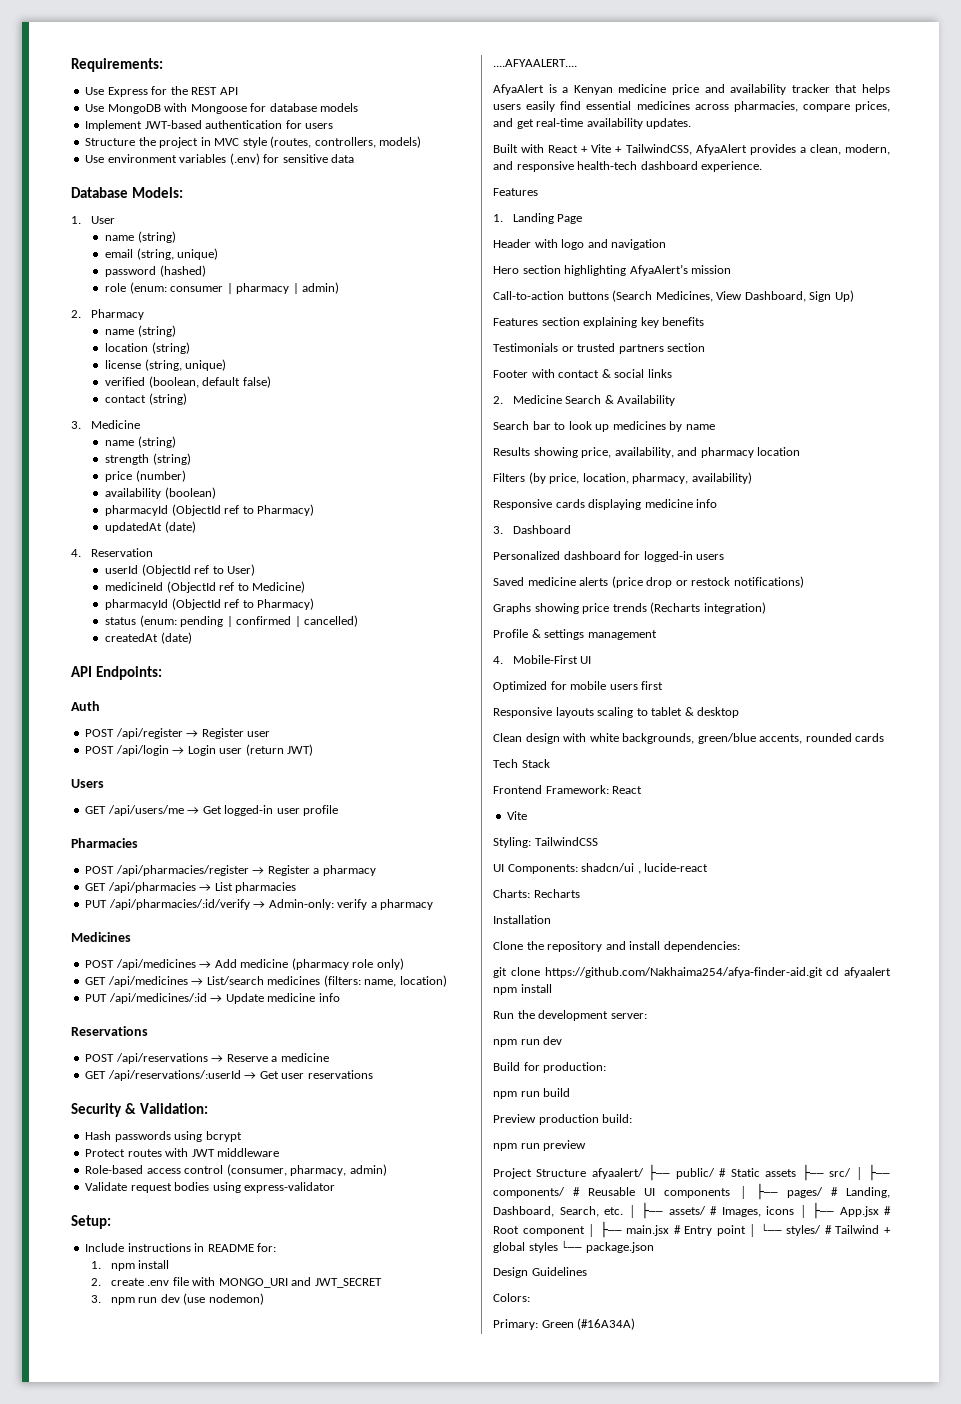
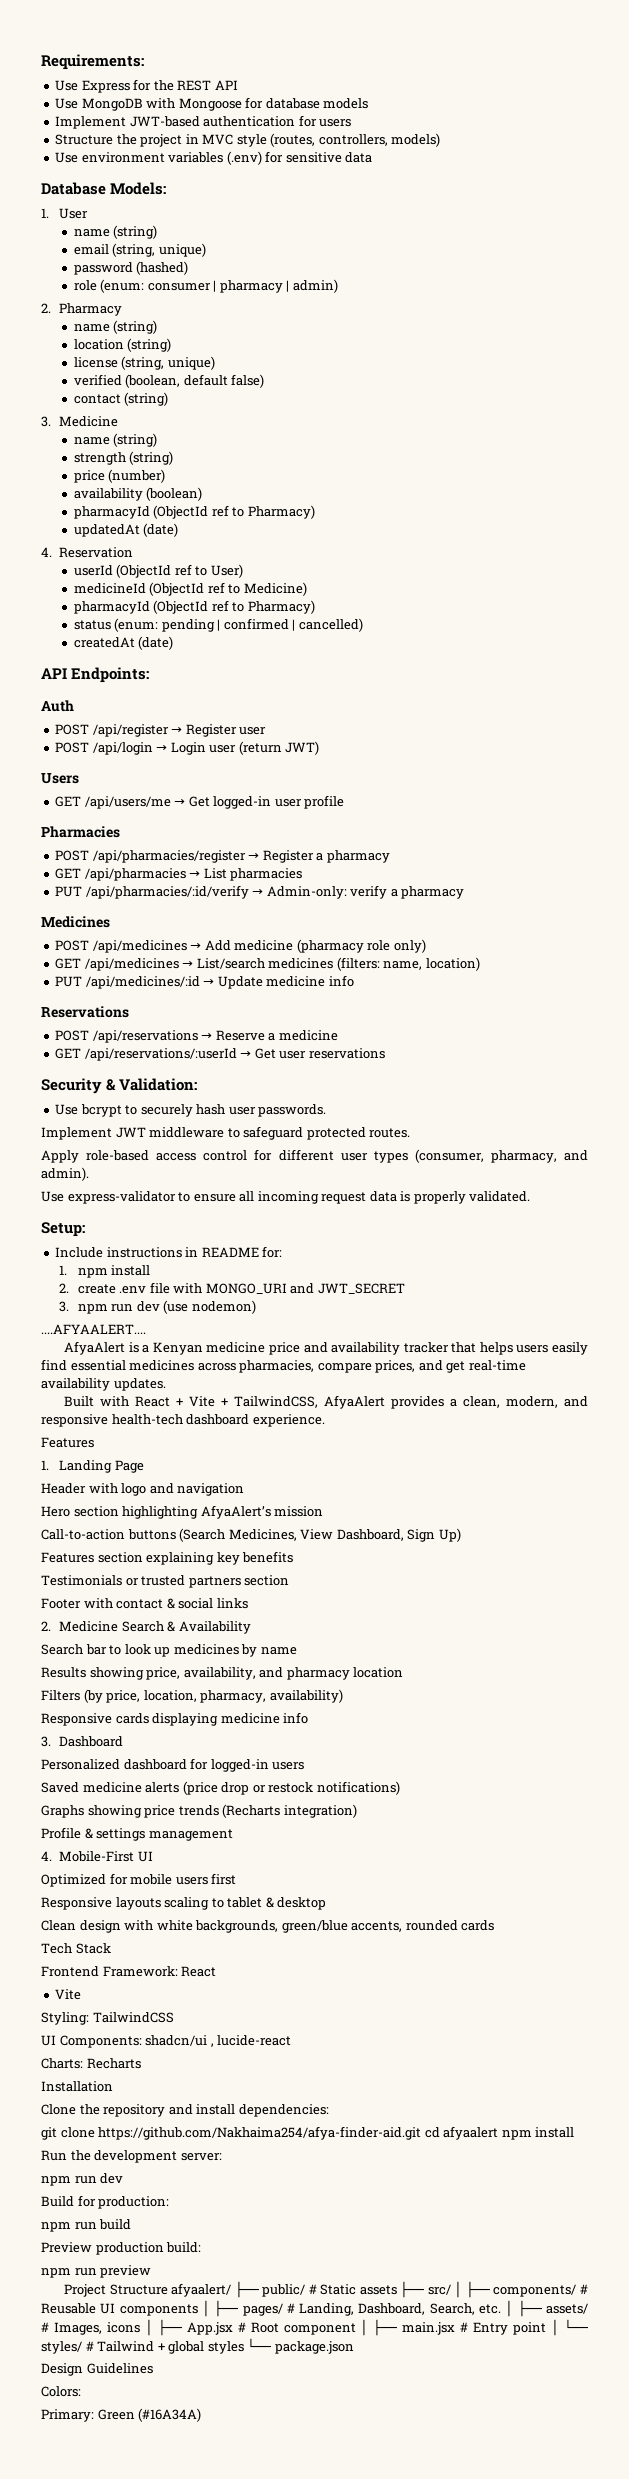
[85,1131,242,1142] [85,1148,280,1157] [85,1164,387,1176] [85,1182,336,1193] Hash passwords using bcrypt // Protect routes with JWT middleware // Role-based access control (consumer, pharmacy, admin) // Validate request bodies using express-validator -> [55,1104,327,1117] [41,1126,411,1140] [41,1149,589,1163] [41,1167,89,1181] [41,1191,531,1204] Use bcrypt to securely hash user passwords. // Implement JWT middleware to safeguard protected routes. // Apply role-based access control for different user types (consumer, pharmacy, and admin). // Use express-validator to ensure all incoming request data is properly validated.

